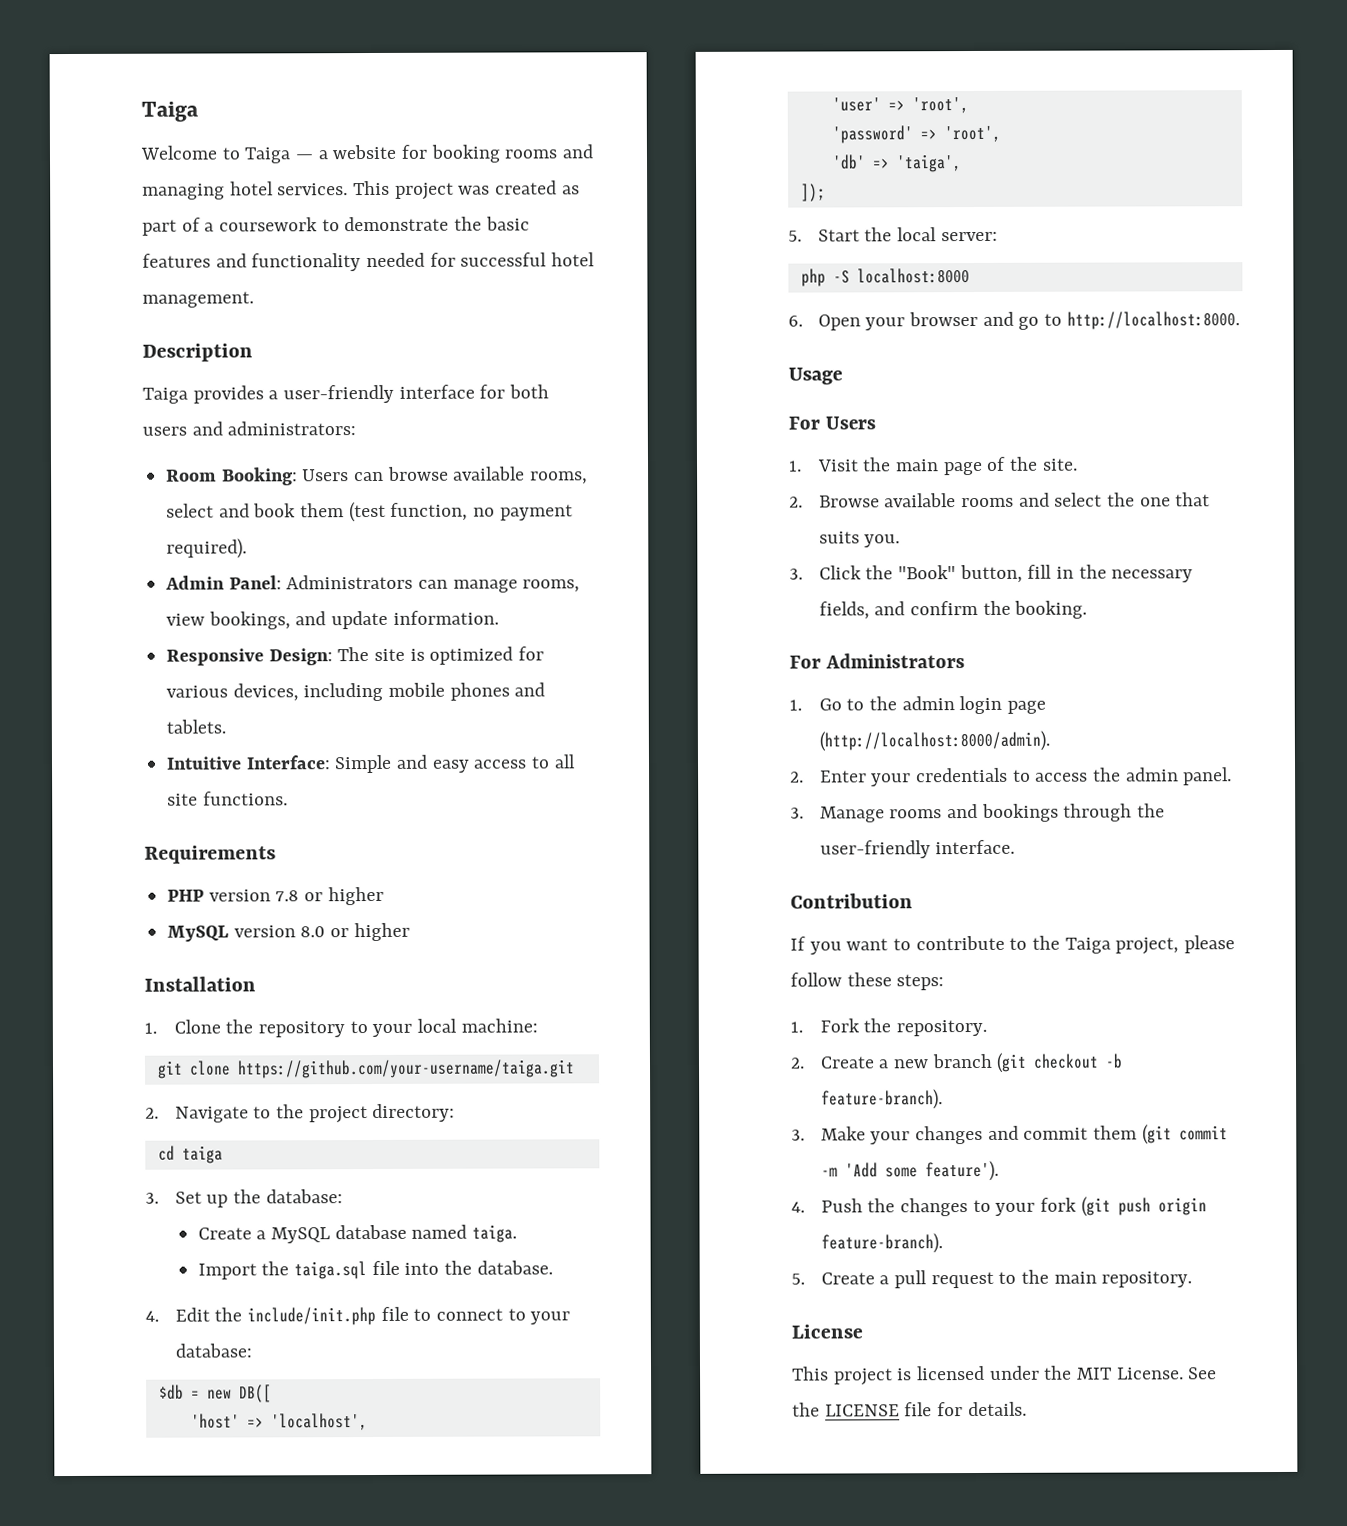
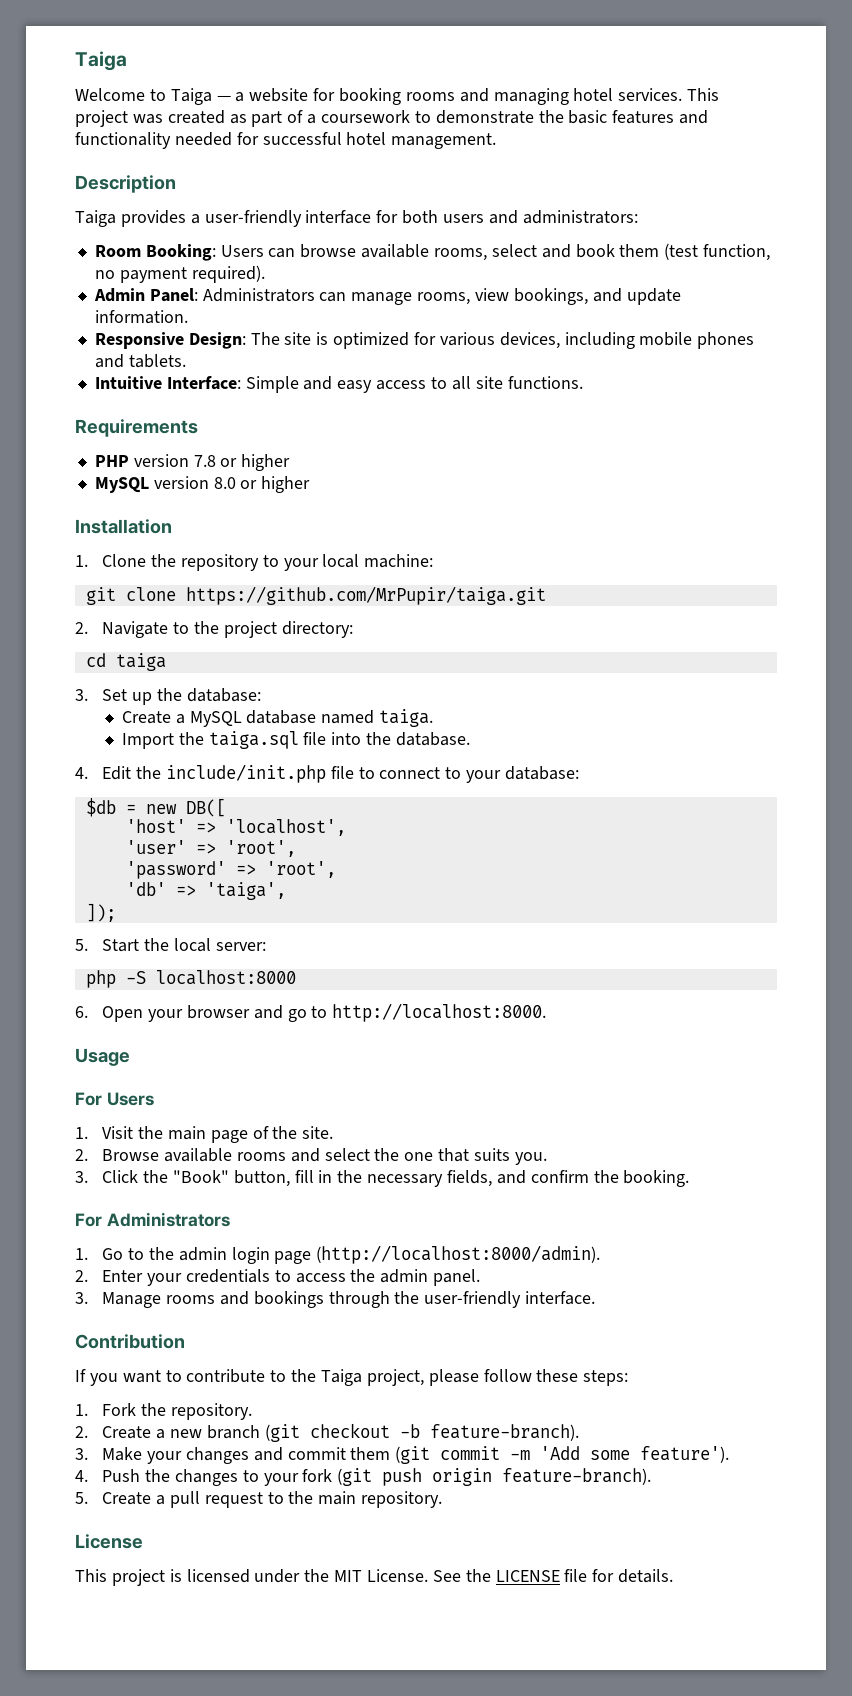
[236,1059,575,1079] https://github.com/your-username/taiga.git -> [185,586,546,605] https://github.com/MrPupir/taiga.git

